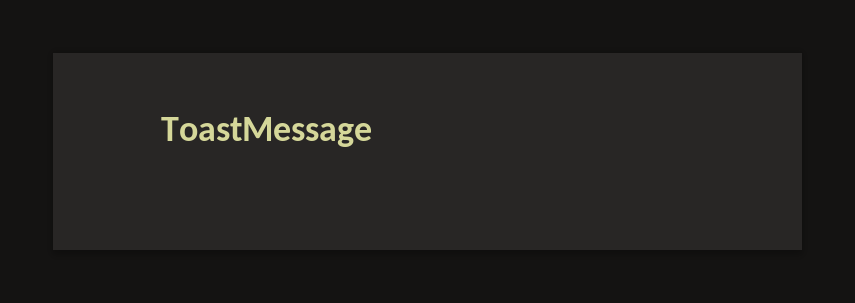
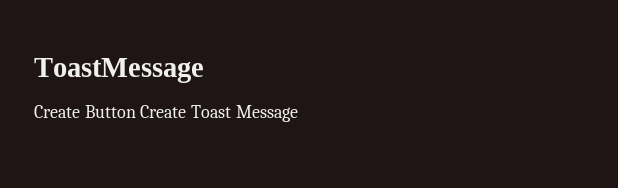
(372, 132) none -> [34,105,298,122] // Create Button Create Toast Message

